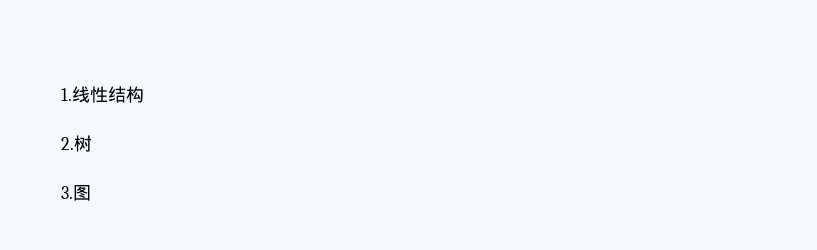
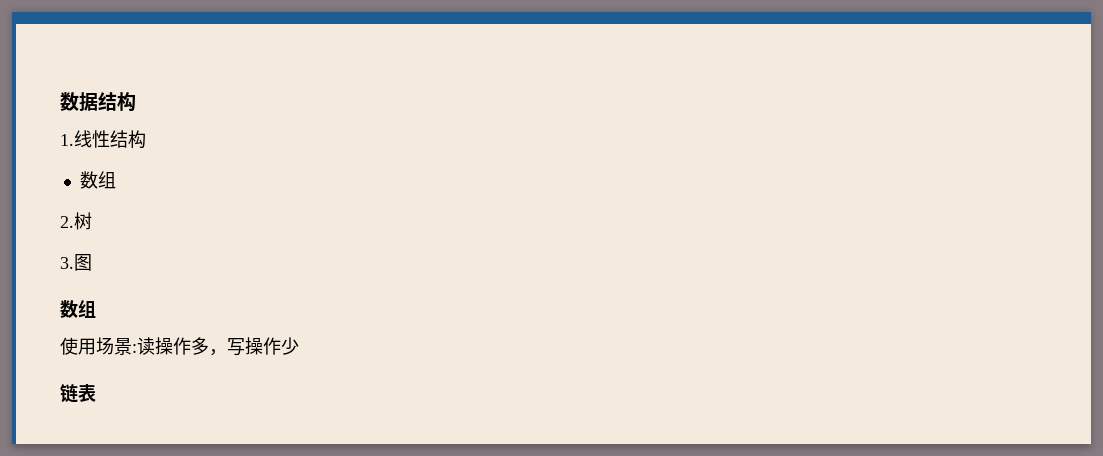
(61, 94) none -> [60,92,136,112] 数据结构 //
(144, 94) none -> [79,171,116,189] // 数组
(91, 193) none -> [60,300,96,318] [60,337,299,356] [60,384,96,403] // 数组 // 使用场景:读操作多，写操作少 // 链表

